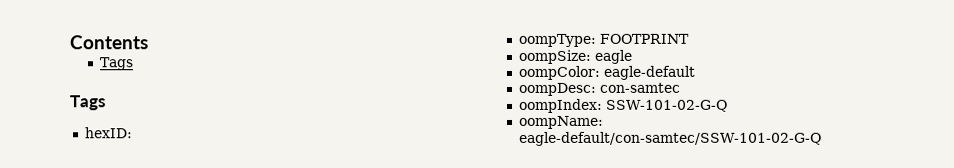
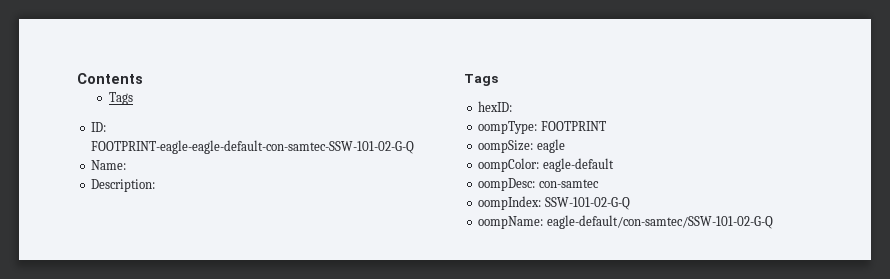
(134, 64) none -> [91,122,107,132] [91,140,415,154] [91,160,127,170] [91,179,156,192] // ID: FOOTPRINT-eagle-eagle-default-con-samtec-SSW-101-02-G-Q // Name: // Description:

